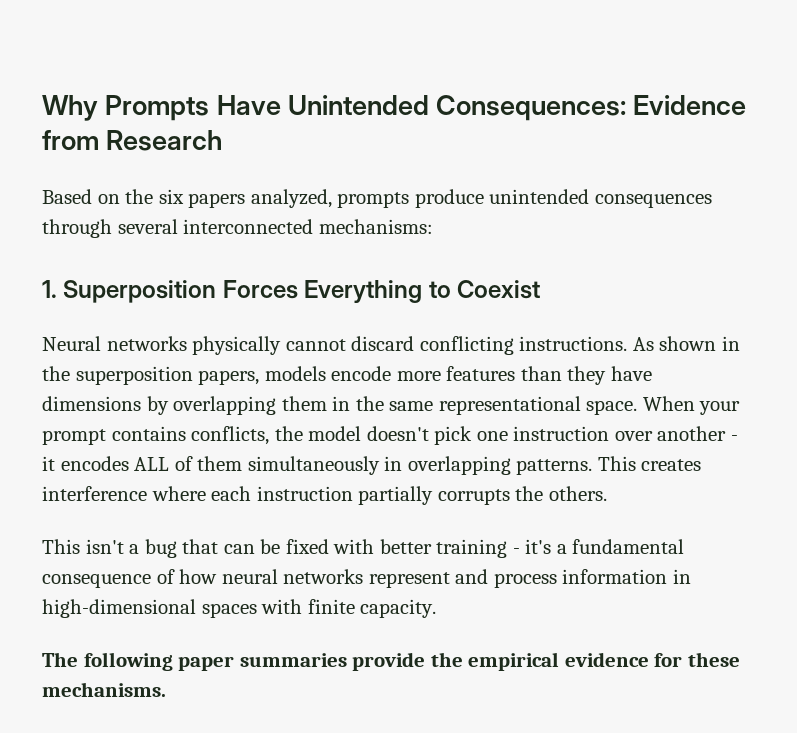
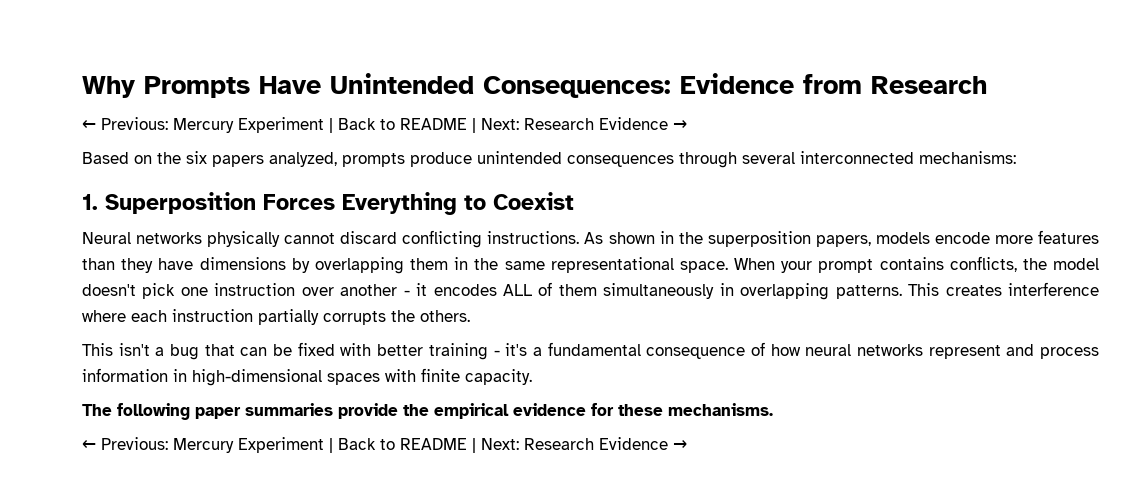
(223, 140) none -> [82,117,687,133] // ← Previous: Mercury Experiment | Back to README | Next: Research Evidence →
(166, 689) none -> [82,437,687,453] // ← Previous: Mercury Experiment | Back to README | Next: Research Evidence →

